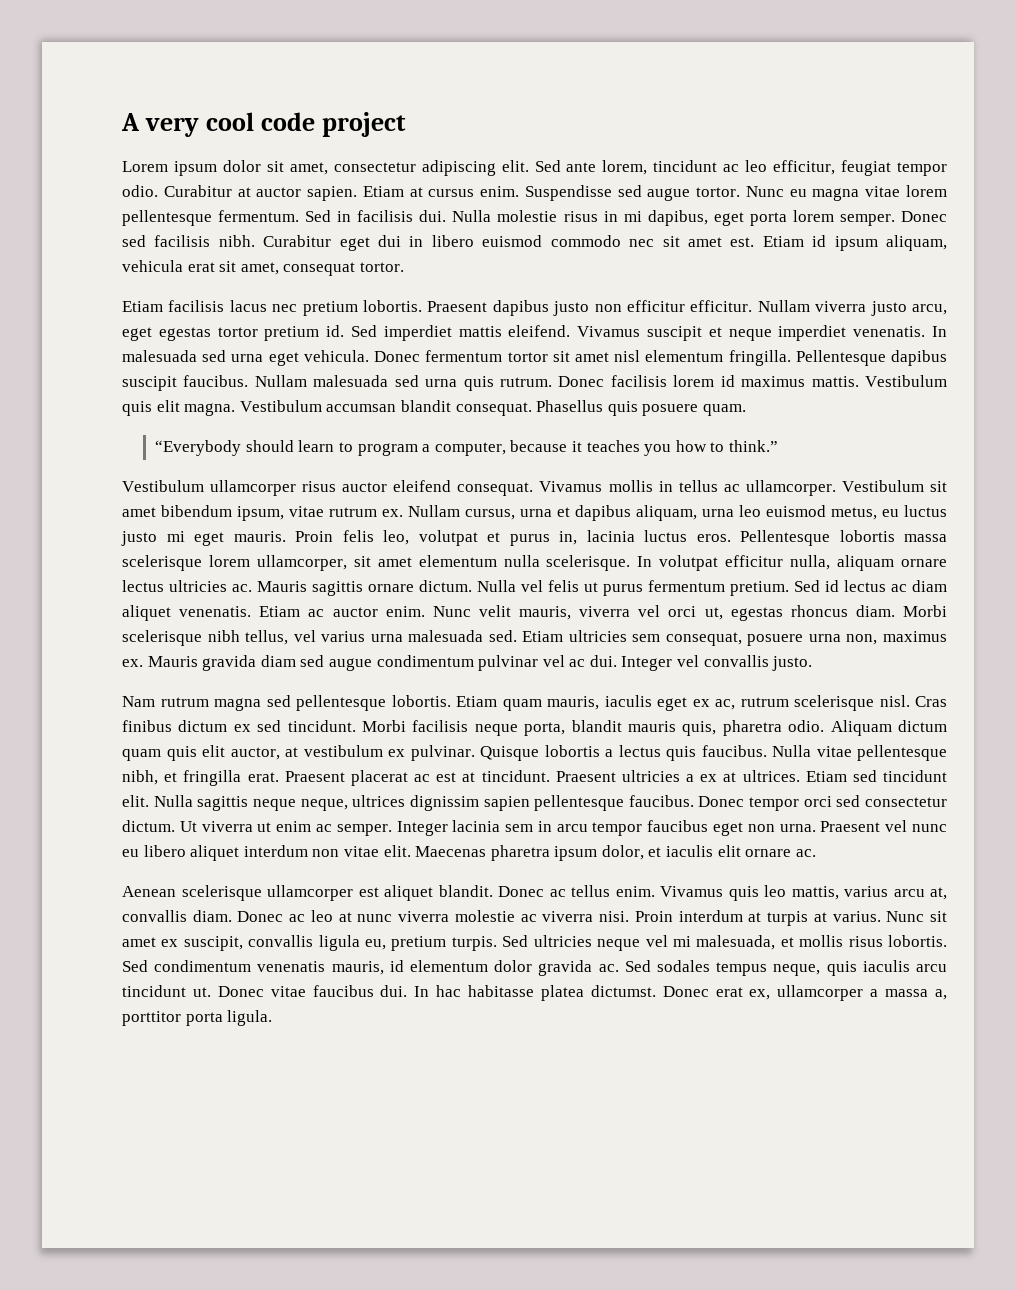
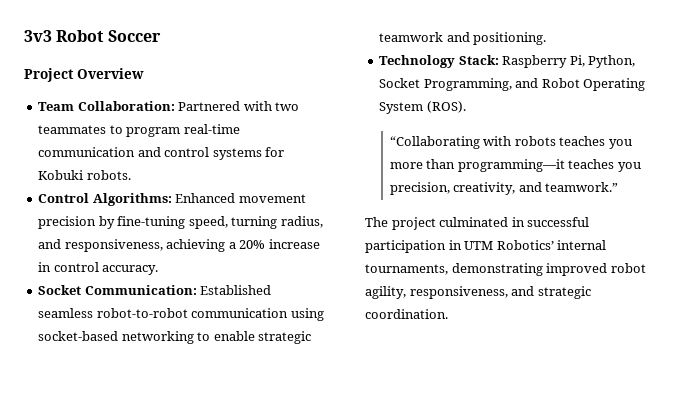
[121,112,406,137] [122,160,947,176] [122,185,947,201] [122,210,947,226] [122,235,947,251] [122,260,404,276] [122,300,947,316] [122,325,947,341] [122,350,947,366] [122,375,948,391] [122,400,746,416] [155,440,778,456] [122,480,948,496] [122,505,947,521] [121,530,947,546] [122,555,947,571] [122,580,947,596] [122,605,947,621] [122,630,947,646] [122,655,813,671] [122,695,947,711] [122,720,947,736] [122,745,947,761] [122,770,947,786] [122,795,947,811] [122,820,947,836] [122,845,816,861] [122,885,947,901] [122,910,947,926] [122,935,947,951] [122,960,948,976] [122,985,947,1001] [122,1010,273,1026] A very cool code project // Lorem ipsum dolor sit amet, consectetur adipiscing elit. Sed ante lorem, tincidunt ac leo efficitur, feugiat tempor odio. Curabitur at auctor sapien. Etiam at cursus enim. Suspendisse sed augue tortor. Nunc eu magna vitae lorem pellentesque fermentum. Sed in facilisis dui. Nulla molestie risus in mi dapibus, eget porta lorem semper. Donec sed facilisis nibh. Curabitur eget dui in libero euismod commodo nec sit amet est. Etiam id ipsum aliquam, vehicula erat sit amet, consequat tortor. // Etiam facilisis lacus nec pretium lobortis. Praesent dapibus justo non efficitur efficitur. Nullam viverra justo arcu, eget egestas tortor pretium id. Sed imperdiet mattis eleifend. Vivamus suscipit et neque imperdiet venenatis. In malesuada sed urna eget vehicula. Donec fermentum tortor sit amet nisl elementum fringilla. Pellentesque dapibus suscipit faucibus. Nullam malesuada sed urna quis rutrum. Donec facilisis lorem id maximus mattis. Vestibulum quis elit magna. Vestibulum accumsan blandit consequat. Phasellus quis posuere quam. // “Everybody should learn to program a computer, because it teaches you how to think.” // Vestibulum ullamcorper risus auctor eleifend consequat. Vivamus mollis in tellus ac ullamcorper. Vestibulum sit amet bibendum ipsum, vitae rutrum ex. Nullam cursus, urna et dapibus aliquam, urna leo euismod metus, eu luctus justo mi eget mauris. Proin felis leo, volutpat et purus in, lacinia luctus eros. Pellentesque lobortis massa scelerisque lorem ullamcorper, sit amet elementum nulla scelerisque. In volutpat efficitur nulla, aliquam ornare lectus ultricies ac. Mauris sagittis ornare dictum. Nulla vel felis ut purus fermentum pretium. Sed id lectus ac diam aliquet venenatis. Etiam ac auctor enim. Nunc velit mauris, viverra vel orci ut, egestas rhoncus diam. Morbi scelerisque nibh tellus, vel varius urna malesuada sed. Etiam ultricies sem consequat, posuere urna non, maximus ex. Mauris gravida diam sed augue condimentum pulvinar vel ac dui. Integer vel convallis justo. // Nam rutrum magna sed pellentesque lobortis. Etiam quam mauris, iaculis eget ex ac, rutrum scelerisque nisl. Cras finibus dictum ex sed tincidunt. Morbi facilisis neque porta, blandit mauris quis, pharetra odio. Aliquam dictum quam quis elit auctor, at vestibulum ex pulvinar. Quisque lobortis a lectus quis faucibus. Nulla vitae pellentesque nibh, et fringilla erat. Praesent placerat ac est at tincidunt. Praesent ultricies a ex at ultrices. Etiam sed tincidunt elit. Nulla sagittis neque neque, ultrices dignissim sapien pellentesque faucibus. Donec tempor orci sed consectetur dictum. Ut viverra ut enim ac semper. Integer lacinia sem in arcu tempor faucibus eget non urna. Praesent vel nunc eu libero aliquet interdum non vitae elit. Maecenas pharetra ipsum dolor, et iaculis elit ornare ac. // Aenean scelerisque ullamcorper est aliquet blandit. Donec ac tellus enim. Vivamus quis leo mattis, varius arcu at, convallis diam. Donec ac leo at nunc viverra molestie ac viverra nisi. Proin interdum at turpis at varius. Nunc sit amet ex suscipit, convallis ligula eu, pretium turpis. Sed ultricies neque vel mi malesuada, et mollis risus lobortis. Sed condimentum venenatis mauris, id elementum dolor gravida ac. Sed sodales tempus neque, quis iaculis arcu tincidunt ut. Donec vitae faucibus dui. In hac habitasse platea dictumst. Donec erat ex, ullamcorper a massa a, porttitor porta ligula. -> [24,30,161,42] [24,68,144,82] [38,101,300,111] [38,124,240,137] [38,147,285,160] [38,170,131,180] [38,193,306,206] [38,216,323,229] [38,239,320,252] [38,262,159,275] [38,285,272,295] [38,308,324,321] [38,331,312,344] [379,32,547,45] [379,55,636,68] [379,78,646,91] [379,101,466,114] [389,136,632,149] [389,159,641,172] [389,182,619,195] [365,217,590,230] [365,240,607,253] [365,263,646,276] [365,286,591,299] [365,309,448,319] 3v3 Robot Soccer // Project Overview // Team Collaboration: Partnered with two teammates to program real-time communication and control systems for Kobuki robots. // Control Algorithms: Enhanced movement precision by fine-tuning speed, turning radius, and responsiveness, achieving a 20% increase in control accuracy. // Socket Communication: Established seamless robot-to-robot communication using socket-based networking to enable strategic teamwork and positioning. // Technology Stack: Raspberry Pi, Python, Socket Programming, and Robot Operating System (ROS). // “Collaborating with robots teaches you more than programming—it teaches you precision, creativity, and teamwork.” // The project culminated in successful participation in UTM Robotics’ internal tournaments, demonstrating improved robot agility, responsiveness, and strategic coordination.

